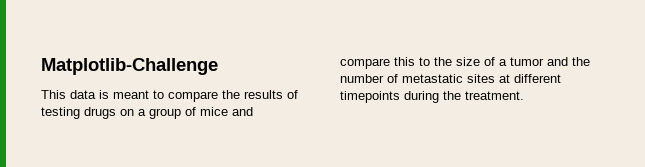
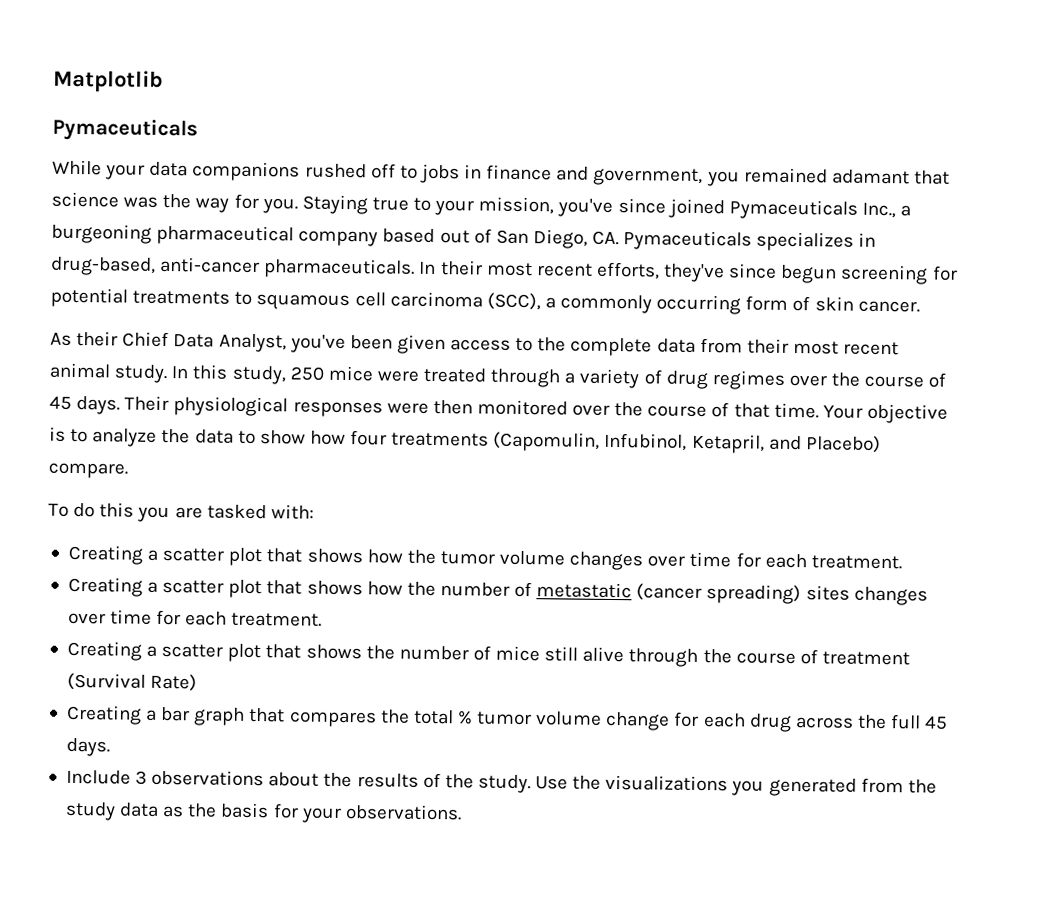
[41,58,218,75] [41,90,298,102] [41,107,253,119] [340,57,590,69] [340,74,561,83] [340,91,524,103] Matplotlib-Challenge // This data is meant to compare the results of testing drugs on a group of mice and compare this to the size of a tumor and the number of metastatic sites at different timepoints during the treatment. -> [53,69,164,93] [52,118,198,142] [52,159,950,187] [51,191,912,220] [51,223,877,252] [51,256,958,285] [50,287,920,315] [50,330,900,357] [49,362,947,390] [49,395,948,424] [49,426,881,454] [48,462,128,479] [48,502,314,523] [67,544,902,571] [67,576,928,606] [67,609,323,627] [66,640,910,667] [66,672,198,692] [65,704,949,732] [65,737,110,757] [65,769,937,797] [64,801,462,823] Matplotlib // Pymaceuticals // While your data companions rushed off to jobs in finance and government, you remained adamant that science was the way for you. Staying true to your mission, you've since joined Pymaceuticals Inc., a burgeoning pharmaceutical company based out of San Diego, CA. Pymaceuticals specializes in drug-based, anti-cancer pharmaceuticals. In their most recent efforts, they've since begun screening for potential treatments to squamous cell carcinoma (SCC), a commonly occurring form of skin cancer. // As their Chief Data Analyst, you've been given access to the complete data from their most recent animal study. In this study, 250 mice were treated through a variety of drug regimes over the course of 45 days. Their physiological responses were then monitored over the course of that time. Your objective is to analyze the data to show how four treatments (Capomulin, Infubinol, Ketapril, and Placebo) compare. // To do this you are tasked with: // Creating a scatter plot that shows how the tumor volume changes over time for each treatment. // Creating a scatter plot that shows how the number of metastatic (cancer spreading) sites changes over time for each treatment. // Creating a scatter plot that shows the number of mice still alive through the course of treatment (Survival Rate) // Creating a bar graph that compares the total % tumor volume change for each drug across the full 45 days. // Include 3 observations about the results of the study. Use the visualizations you generated from the study data as the basis for your observations.

